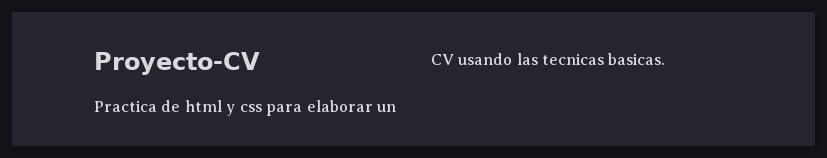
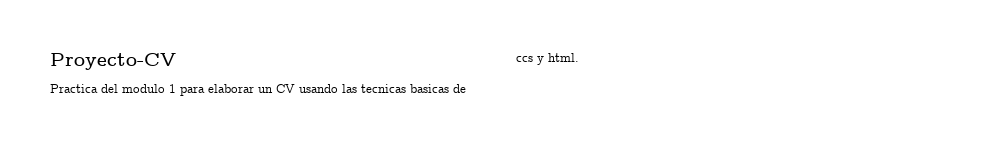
[161,100,262,116] de html y css -> [101,84,176,93] del modulo 1
[608,53,666,65] basicas. -> [410,84,466,93] [516,53,579,65] basicas de ccs y html.

